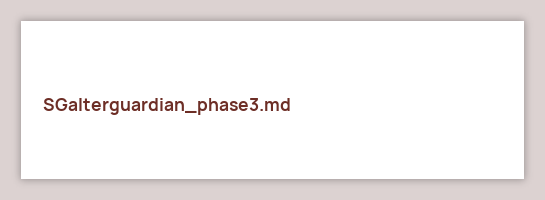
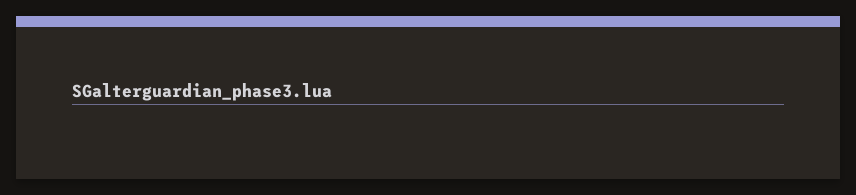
[43,98,291,115] SGalterguardian_phase3.md -> [72,83,332,101] SGalterguardian_phase3.lua

